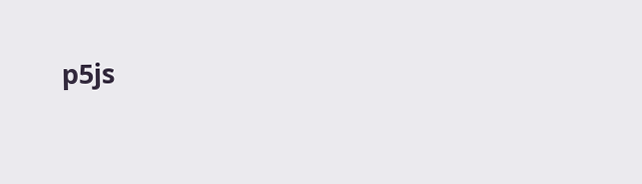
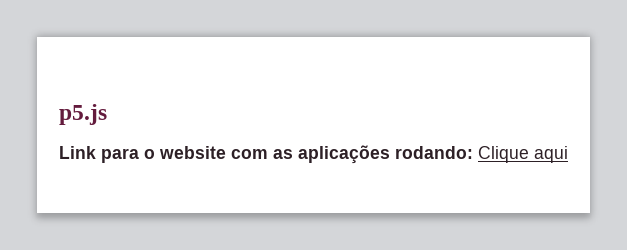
[61,62,115,91] p5js -> [59,104,107,125] [59,145,568,164] p5.js // Link para o website com as aplicações rodando: Clique aqui

